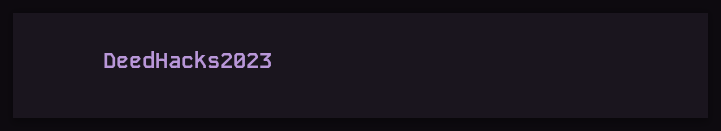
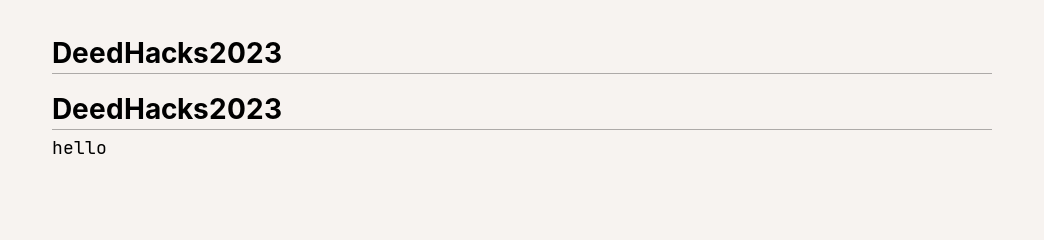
[103,51,272,68] DeedHacks2023 -> [52,42,282,63] [52,98,282,119] [52,141,107,154] DeedHacks2023 // DeedHacks2023 // hello

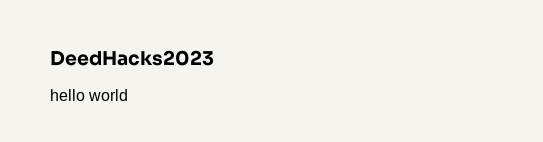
[52,42,282,63] [52,98,282,119] DeedHacks2023 // DeedHacks2023 -> [50,50,214,66] DeedHacks2023
(107, 147) none -> [88,89,129,101] world

